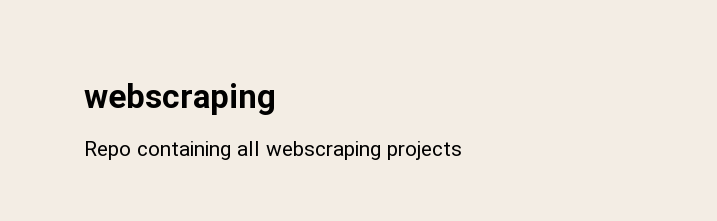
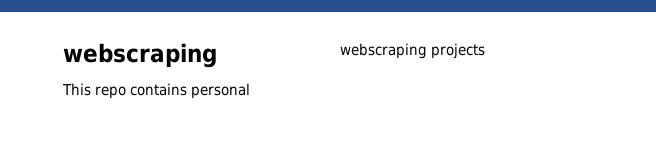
[84,141,260,160] Repo containing all -> [62,83,251,99] This repo contains personal

